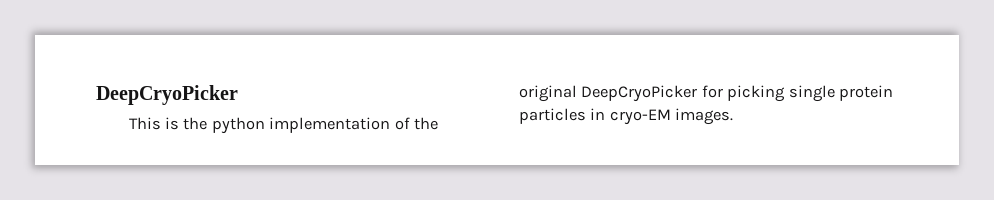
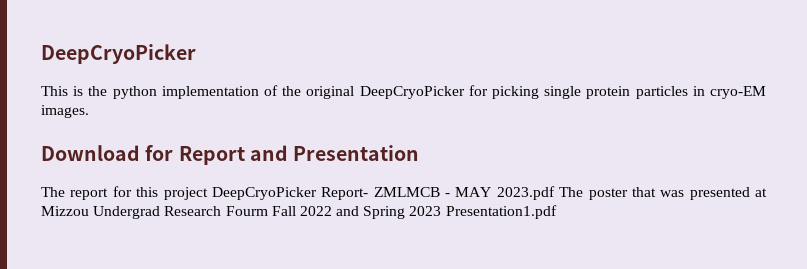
(734, 116) none -> [41,145,420,165] [41,186,767,200] [41,205,557,219] // Download for Report and Presentation // The report for this project DeepCryoPicker Report- ZMLMCB - MAY 2023.pdf The poster that was presented at Mizzou Undergrad Research Fourm Fall 2022 and Spring 2023 Presentation1.pdf

